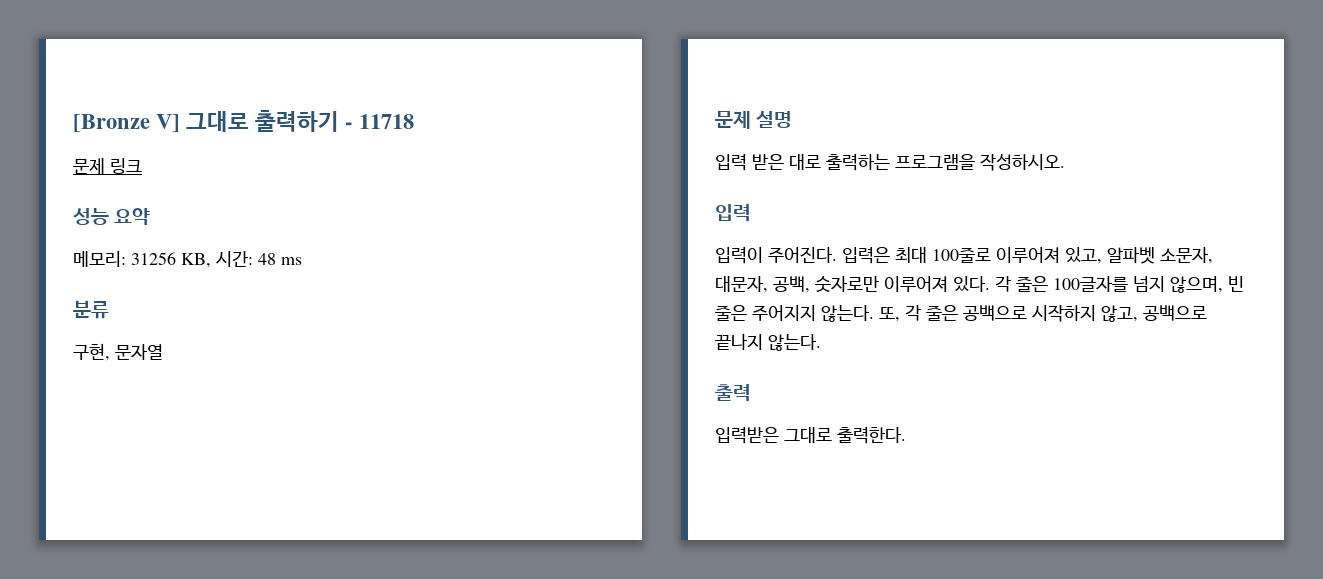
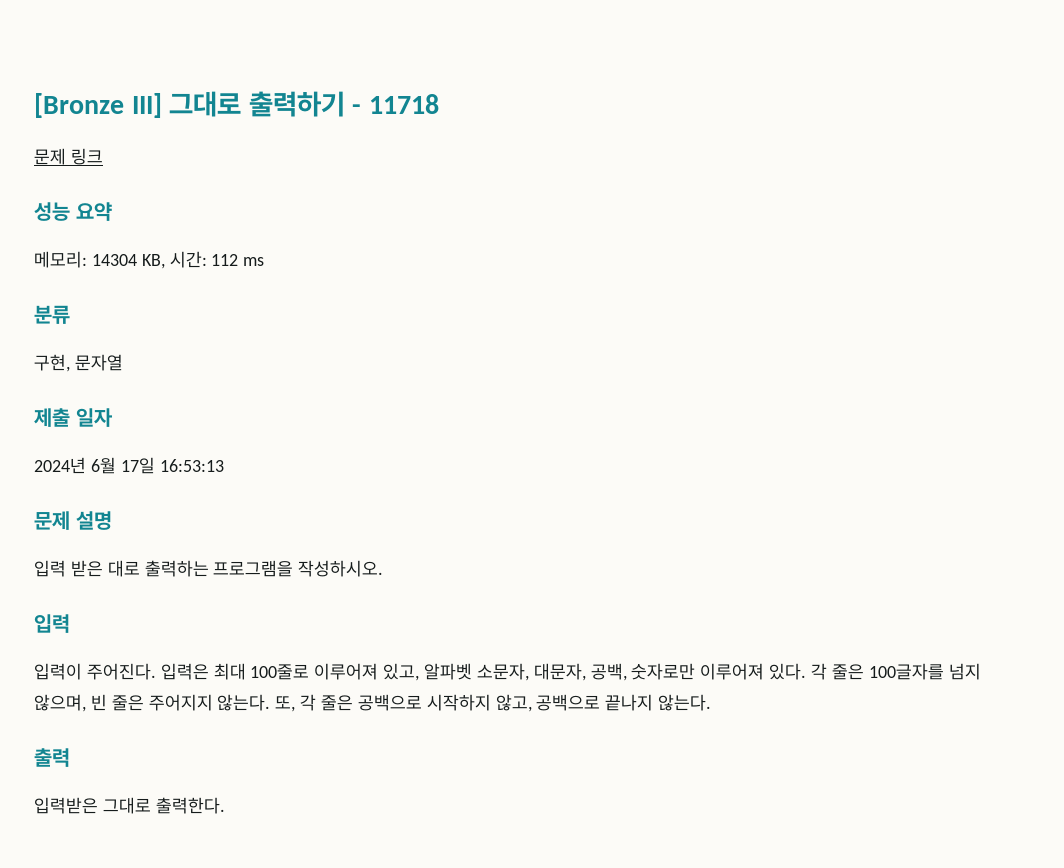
[156,114,181,132] V] -> [131,93,162,118] III]
[131,252,176,265] 31256 -> [91,254,137,266] 14304
[258,253,276,265] 48 -> [211,254,239,266] 112
(163, 352) none -> [34,408,113,427] [34,457,224,474] // 제출 일자 // 2024년 6월 17일 16:53:13

